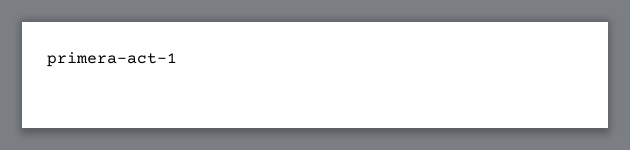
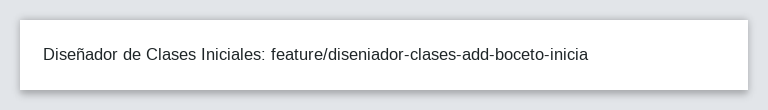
[47,52,177,67] primera-act-1 -> [43,48,589,60] Diseñador de Clases Iniciales: feature/diseniador-clases-add-boceto-inicia

